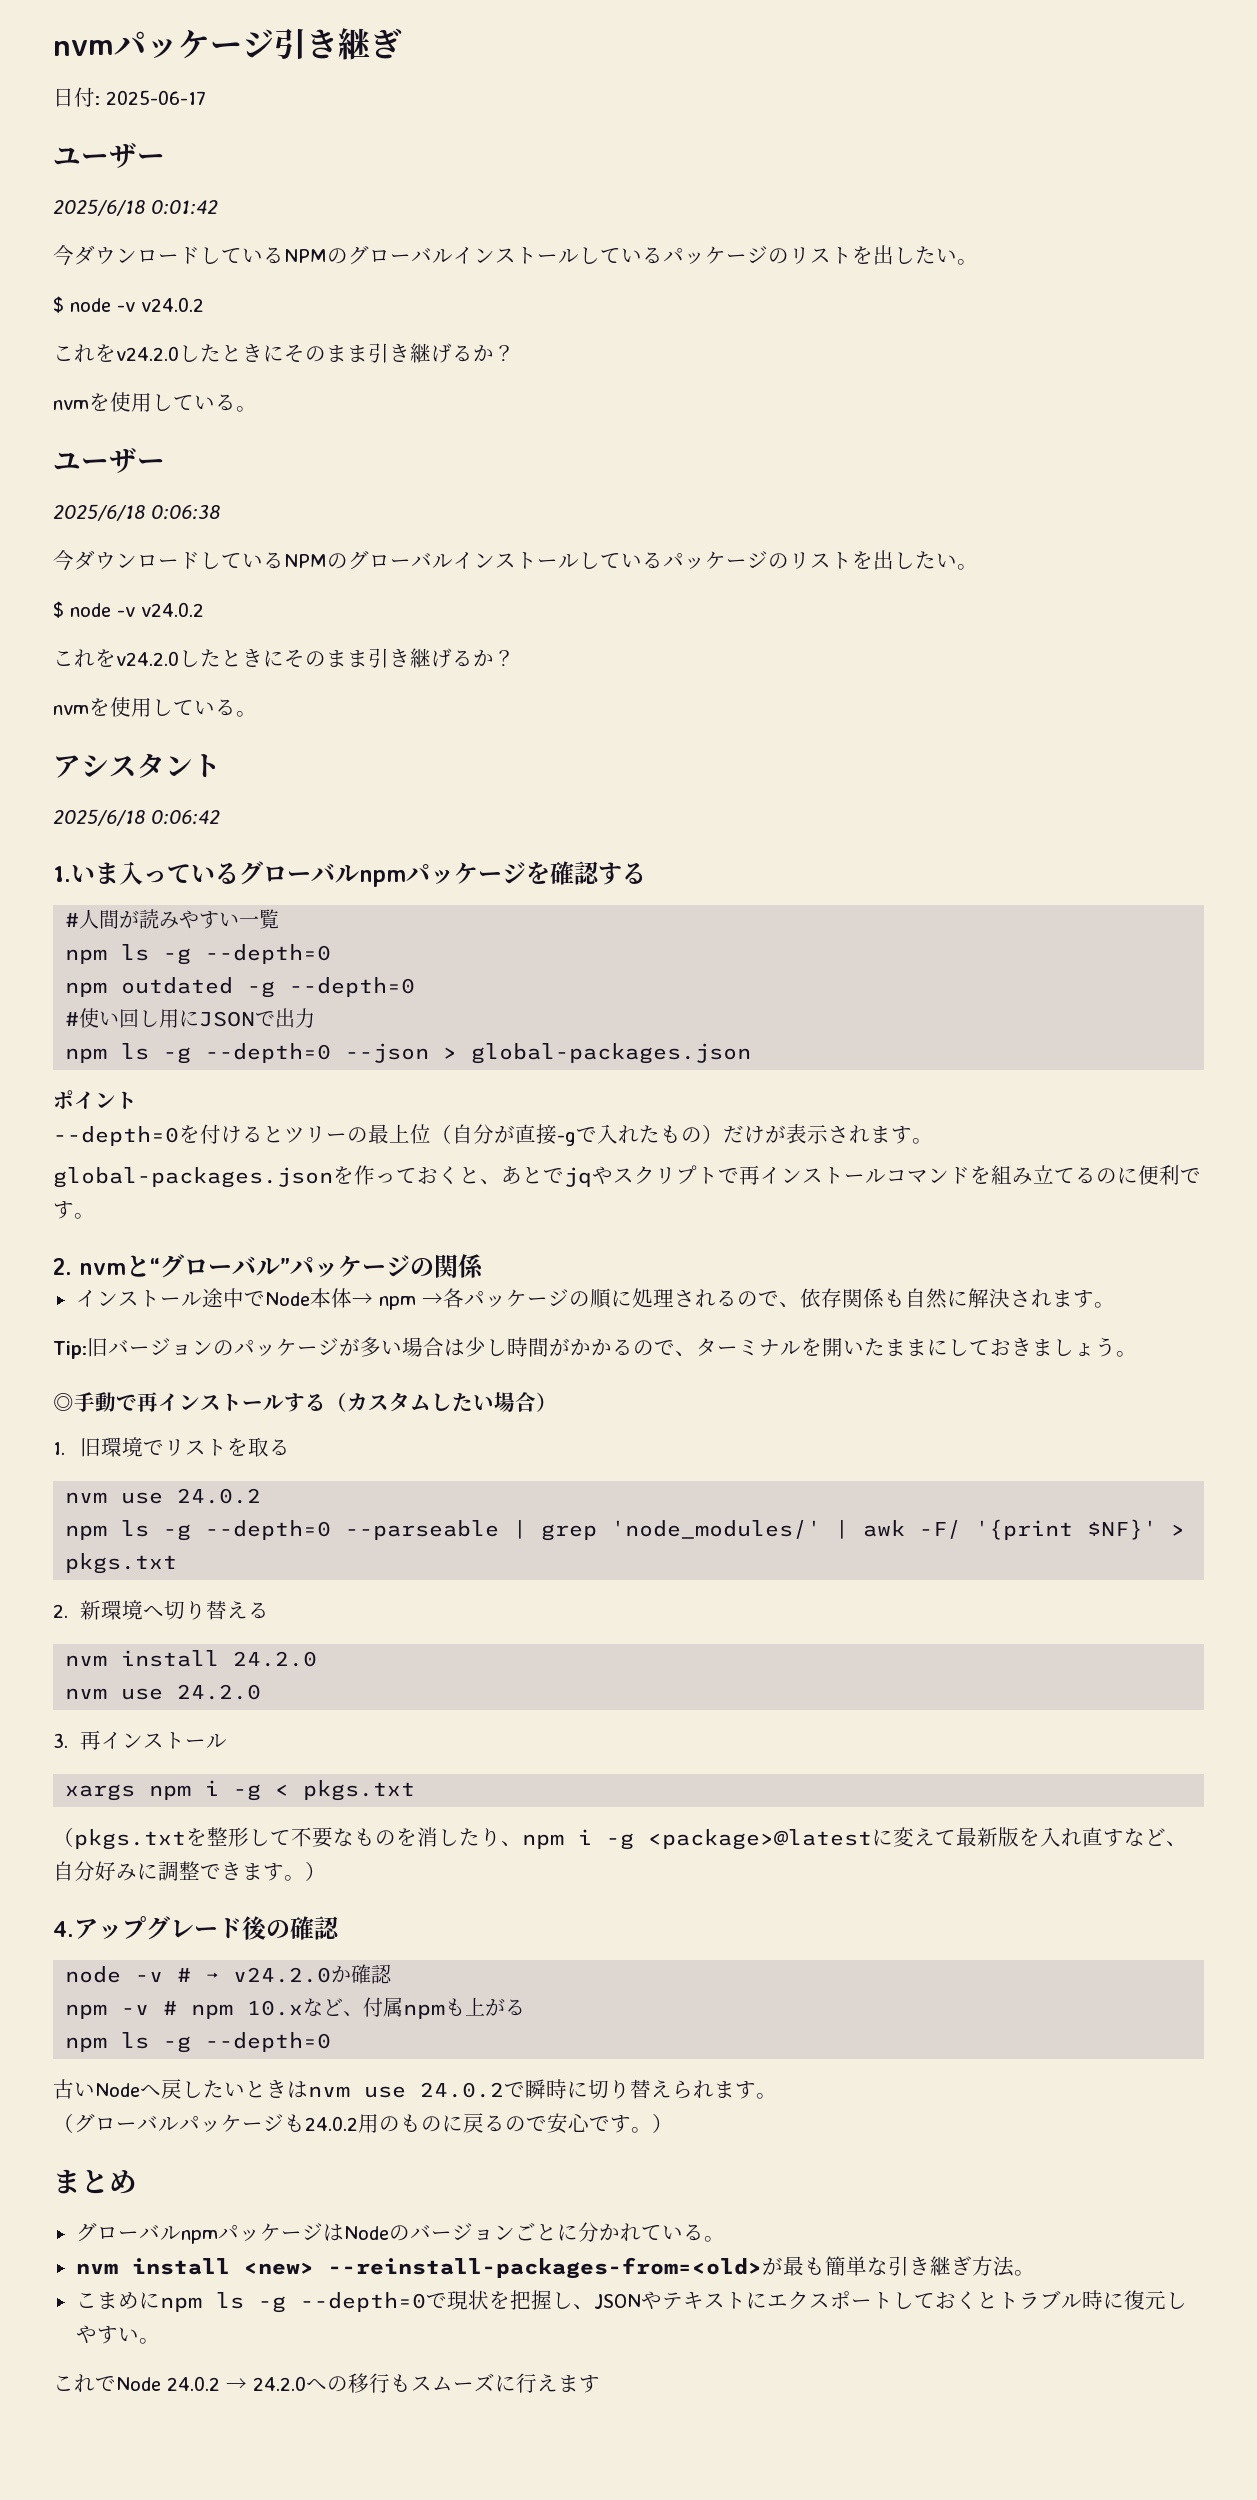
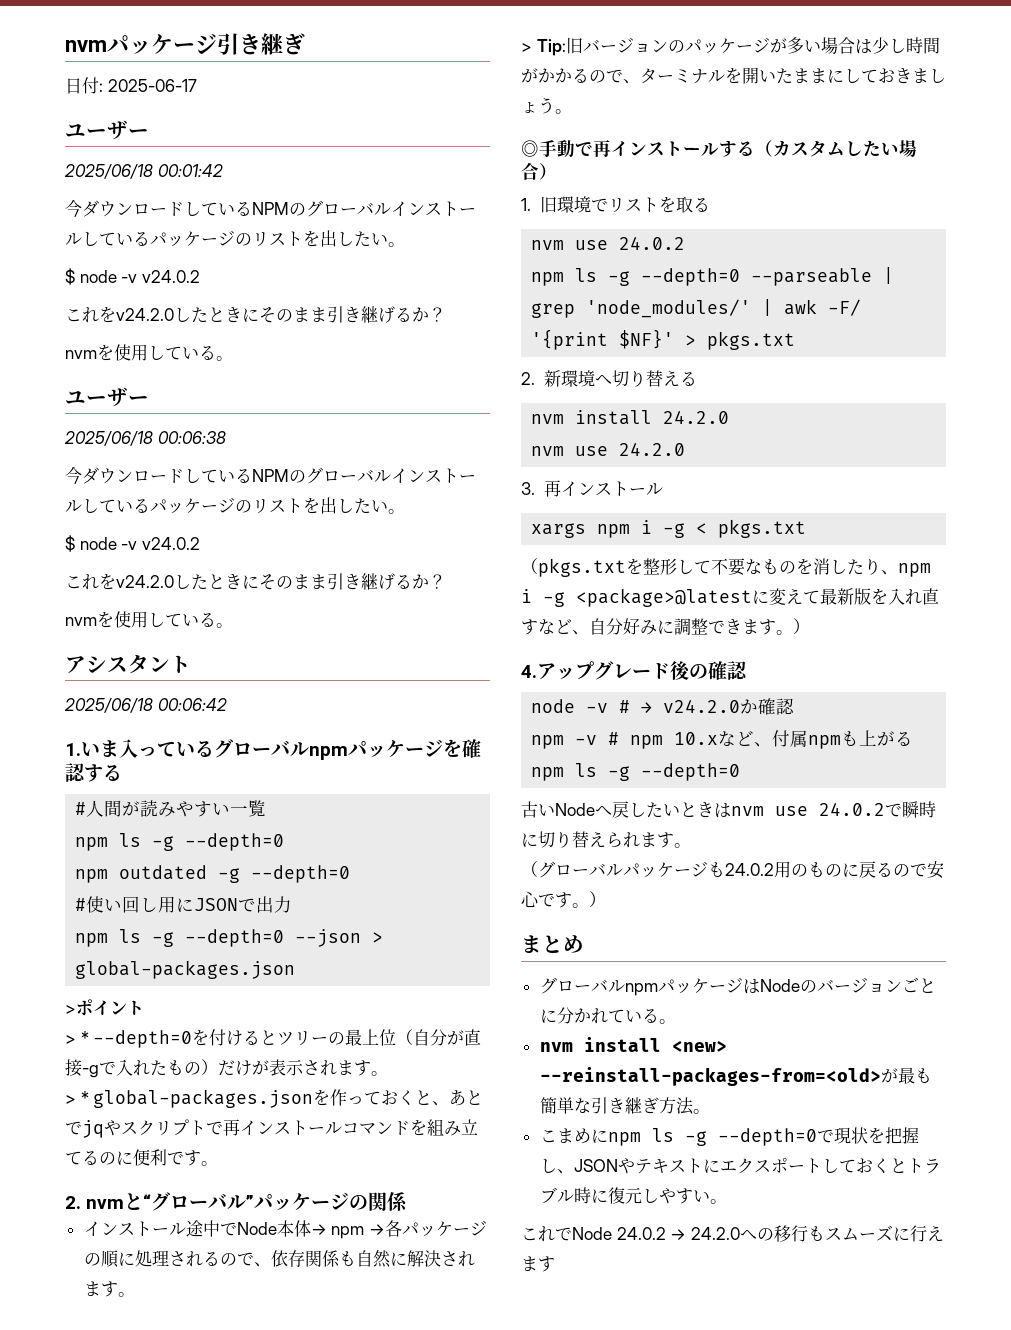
[53,199,218,216] 2025/6/18 0:01:42 -> [64,164,223,179] 2025/06/18 00:01:42
[53,504,220,521] 2025/6/18 0:06:38 -> [64,431,226,446] 2025/06/18 00:06:38
[53,809,220,826] 2025/6/18 0:06:42 -> [64,698,227,713] 2025/06/18 00:06:42
(752, 1053) none -> [65,1005,76,1014] >
(137, 1100) none -> [65,1031,89,1044] > *
(933, 1141) none -> [65,1091,89,1104] > *
(1115, 1305) none -> [521,43,532,52] >

